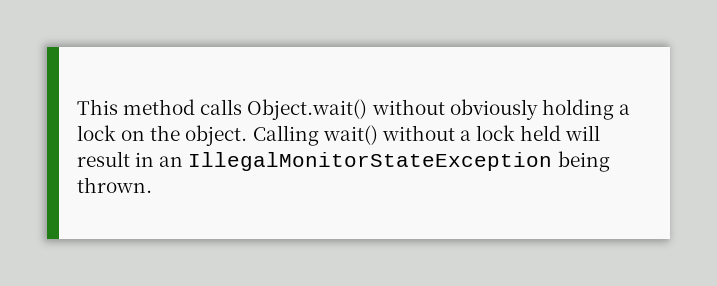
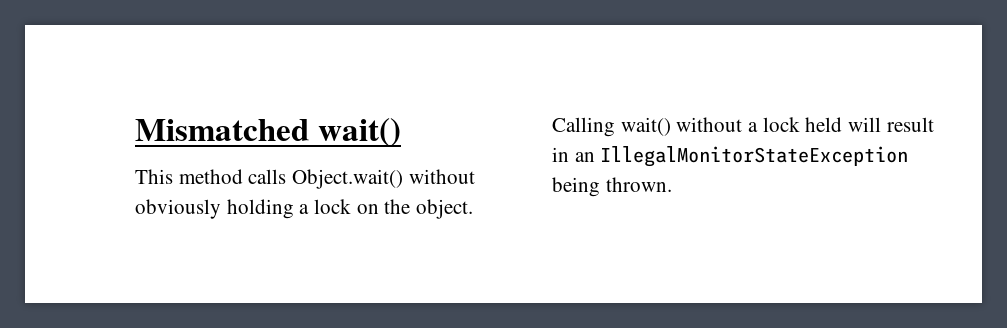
(77, 107) none -> [135,118,401,147] Mismatched wait() //

